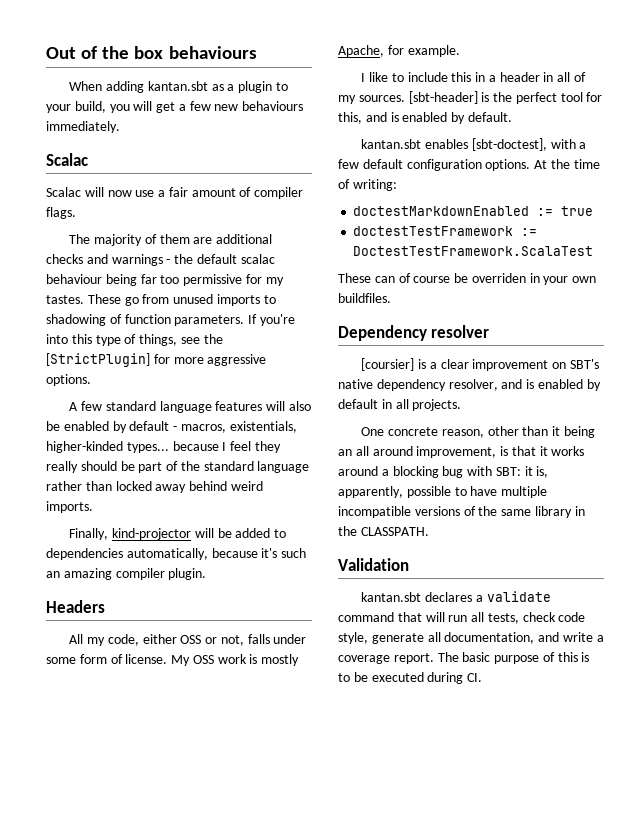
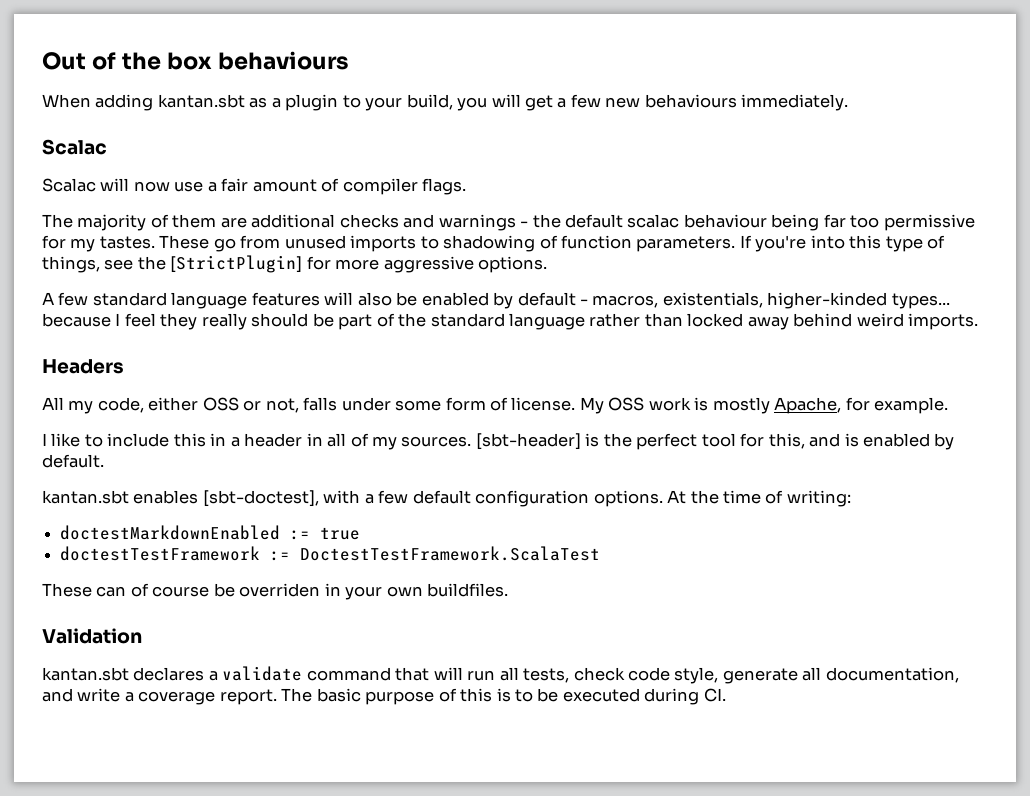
[69,528,287,540] [46,548,307,560] [46,568,207,580] // Finally, kind-projector will be added to dependencies automatically, because it's such an amazing compiler plugin. -> (979, 321) none
[338,325,490,341] [361,358,599,371] [338,379,601,391] [338,399,462,411] [361,426,595,438] [338,446,585,458] [338,466,549,478] [338,486,548,498] [338,506,585,518] [338,526,429,536] // Dependency resolver // [coursier] is a clear improvement on SBT's native dependency resolver, and is enabled by default in all projects. // One concrete reason, other than it being an all around improvement, is that it works around a blocking bug with SBT: it is, apparently, possible to have multiple incompatible versions of the same library in the CLASSPATH. -> (509, 590) none

